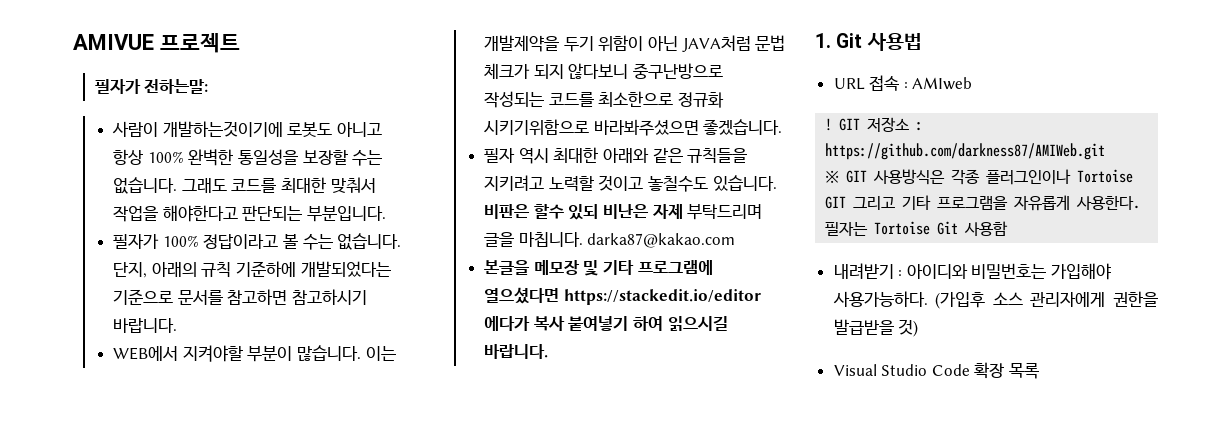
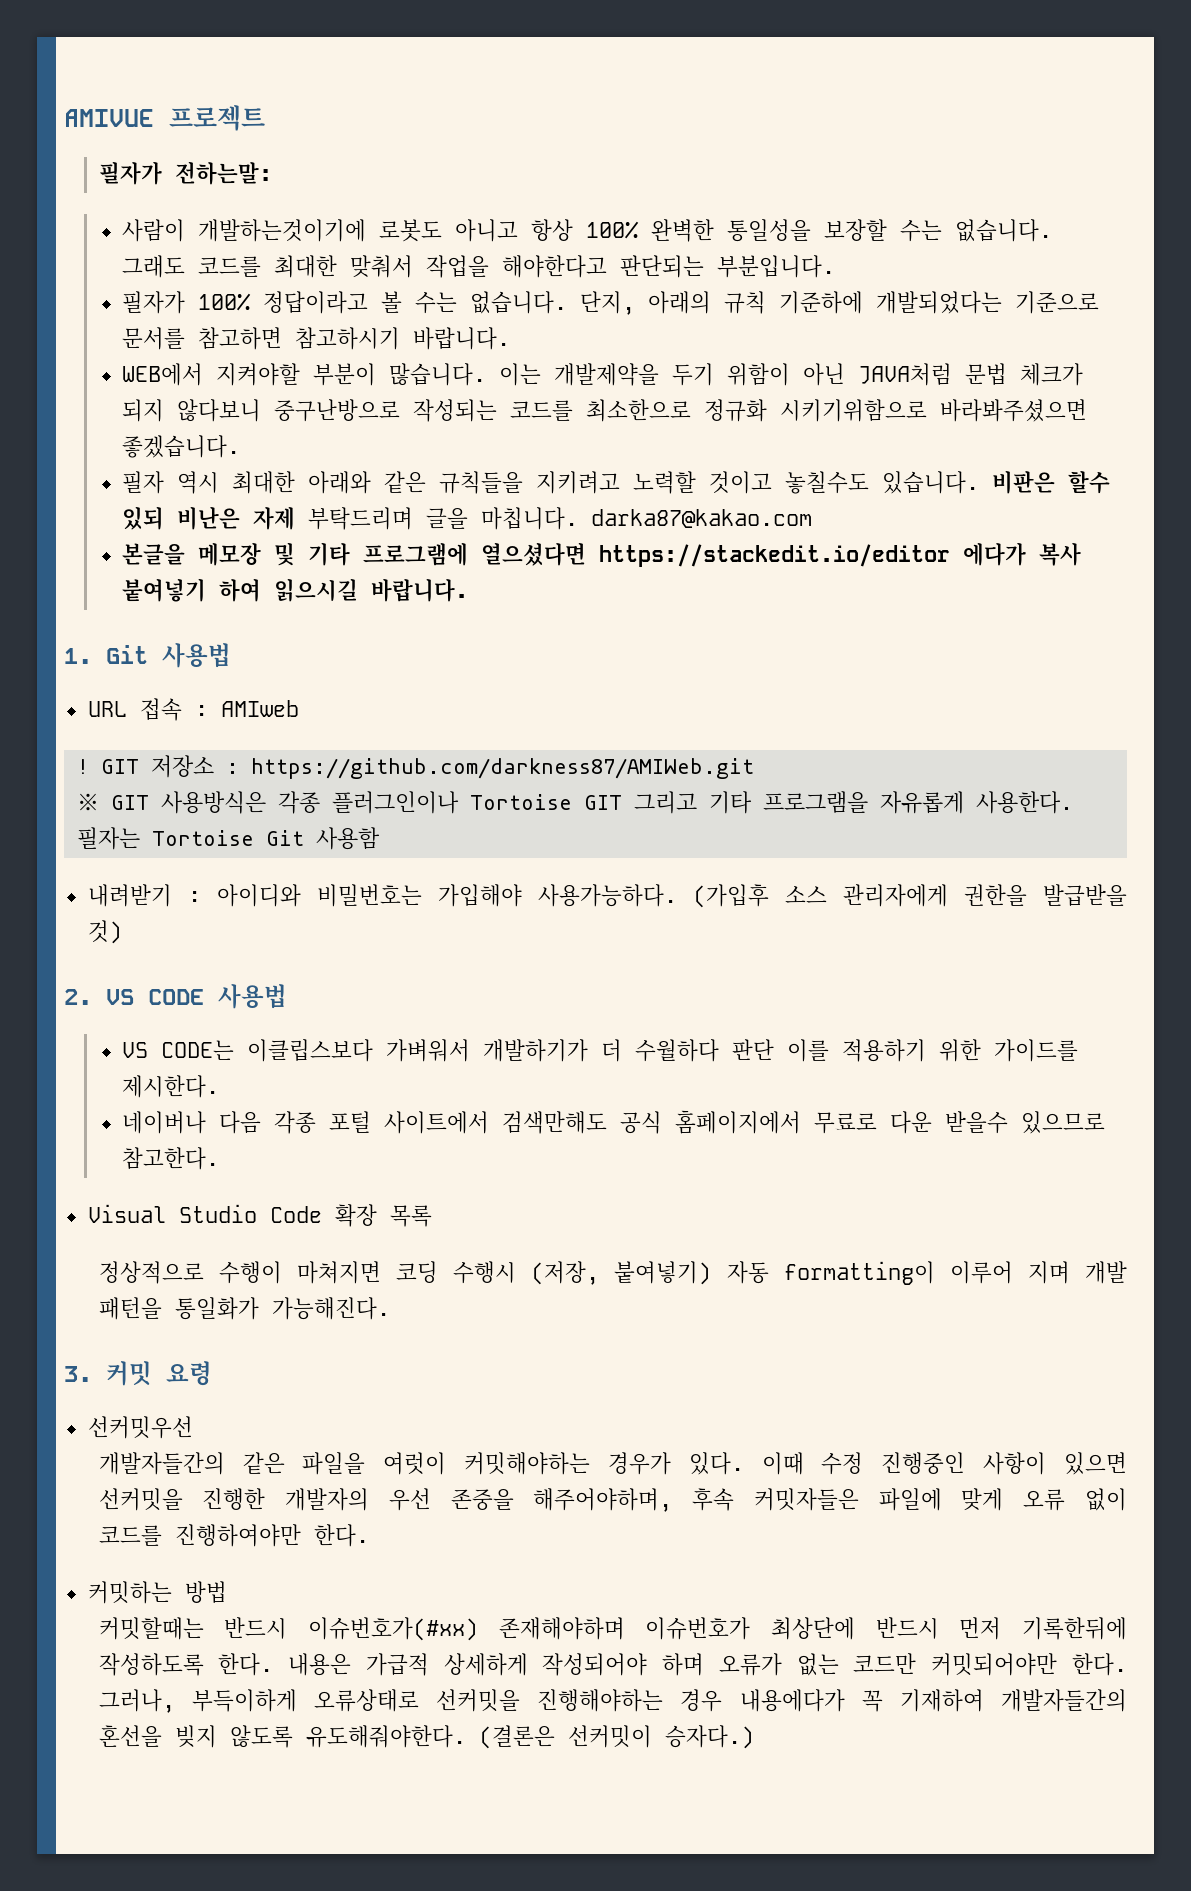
(919, 328) none -> [64,984,287,1009] [122,1039,1079,1062] [122,1075,220,1098] [122,1110,1106,1134] [122,1147,220,1170] // 2. VS CODE 사용법 // VS CODE는 이클립스보다 가벼워서 개발하기가 더 수월하다 판단 이를 적용하기 위한 가이드를 제시한다. // 네이버나 다음 각종 포털 사이트에서 검색만해도 공식 홈페이지에서 무료로 다운 받을수 있으므로 참고한다.
(1040, 371) none -> [98,1261,1127,1285] [98,1297,390,1320] [64,1361,212,1386] [87,1416,193,1439] [98,1452,1127,1475] [98,1488,1127,1512] [98,1524,369,1547] [87,1581,227,1604] [98,1617,1127,1641] [98,1653,1127,1676] [98,1689,1127,1713] [98,1725,754,1749] // 정상적으로 수행이 마쳐지면 코딩 수행시 (저장, 붙여넣기) 자동 formatting이 이루어 지며 개발 패턴을 통일화가 가능해진다. // 3. 커밋 요령 // 선커밋우선 // 개발자들간의 같은 파일을 여럿이 커밋해야하는 경우가 있다. 이때 수정 진행중인 사항이 있으면 선커밋을 진행한 개발자의 우선 존중을 해주어야하며, 후속 커밋자들은 파일에 맞게 오류 없이 코드를 진행하여야만 한다. // 커밋하는 방법 // 커밋할때는 반드시 이슈번호가(#xx) 존재해야하며 이슈번호가 최상단에 반드시 먼저 기록한뒤에 작성하도록 한다. 내용은 가급적 상세하게 작성되어야 하며 오류가 없는 코드만 커밋되어야만 한다. 그러나, 부득이하게 오류상태로 선커밋을 진행해야하는 경우 내용에다가 꼭 기재하여 개발자들간의 혼선을 빚지 않도록 유도해줘야한다. (결론은 선커밋이 승자다.)

